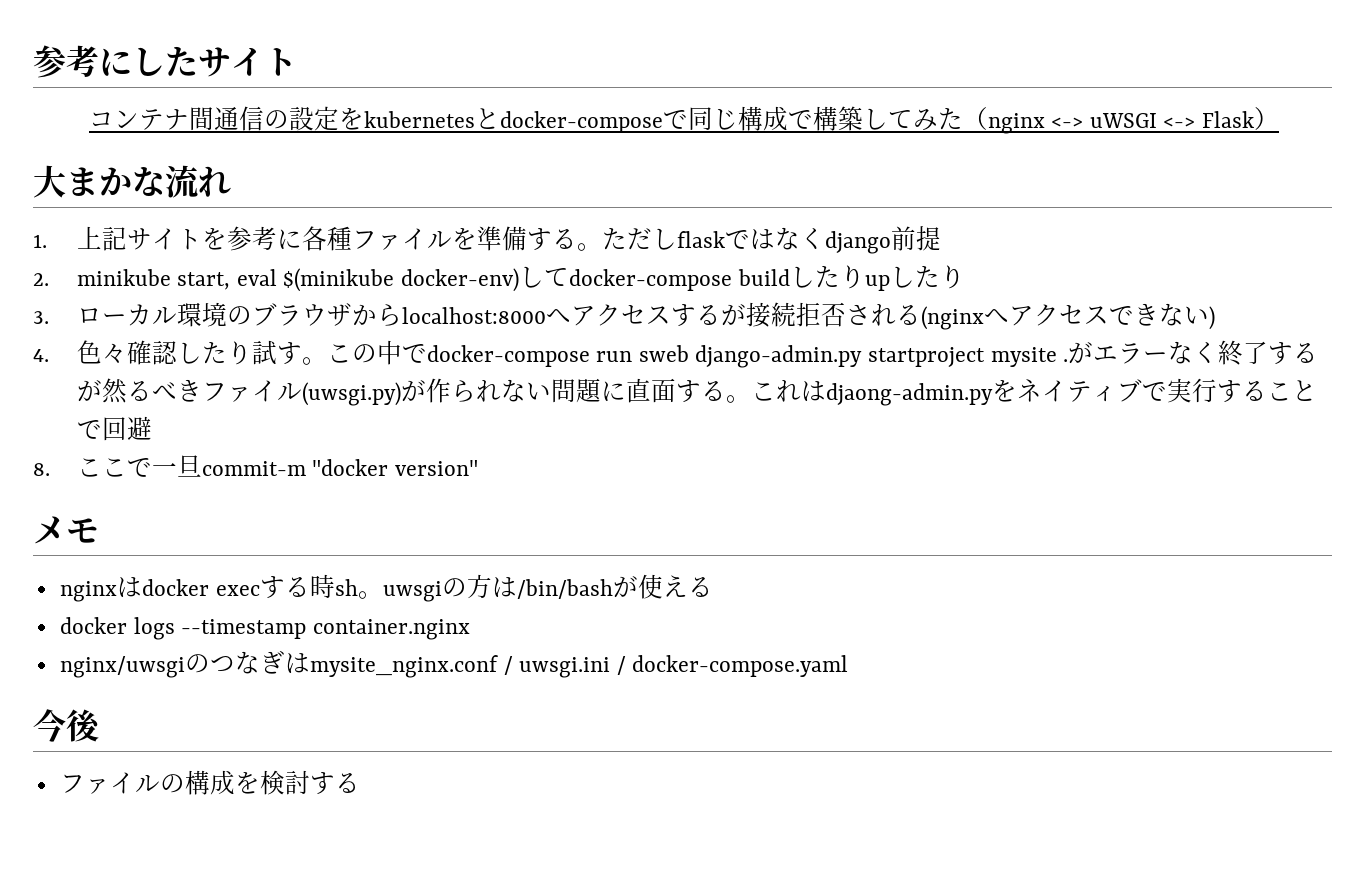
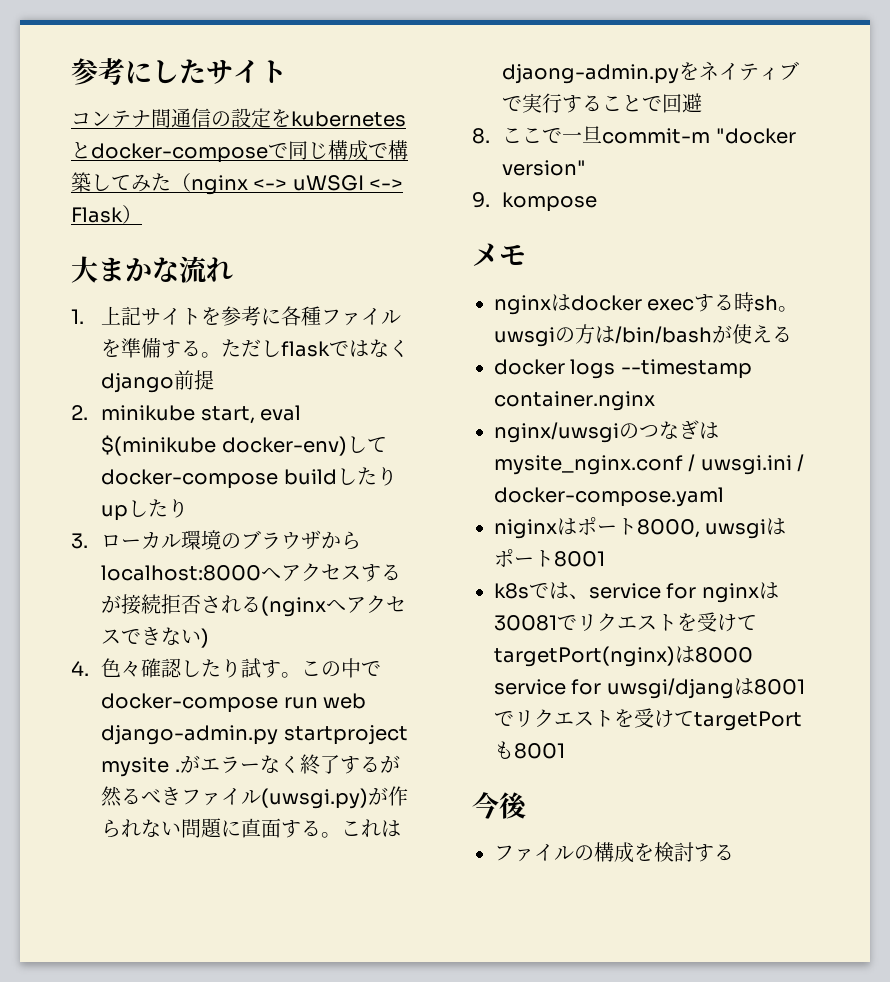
[638,345,689,362] sweb -> [323,693,367,709] web
(478, 468) none -> [472,192,598,212] // 9. kompose
(849, 666) none -> [494,517,787,539] [494,549,605,567] [494,582,779,603] [494,612,757,632] [494,646,753,667] [494,678,805,699] [494,708,802,731] [494,741,565,759] // niginxはポート8000, uwsgiはポート8001 // k8sでは、service for nginxは30081でリクエストを受けてtargetPort(nginx)は8000 service for uwsgi/djangは8001でリクエストを受けてtargetPortも8001

